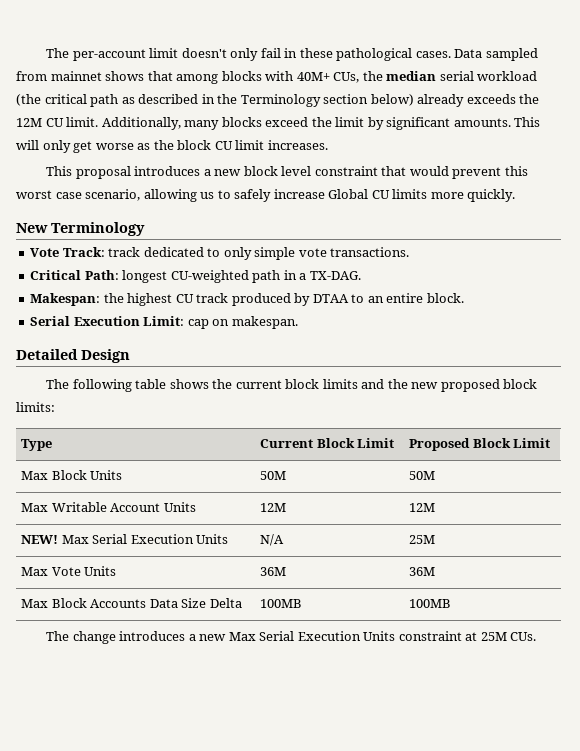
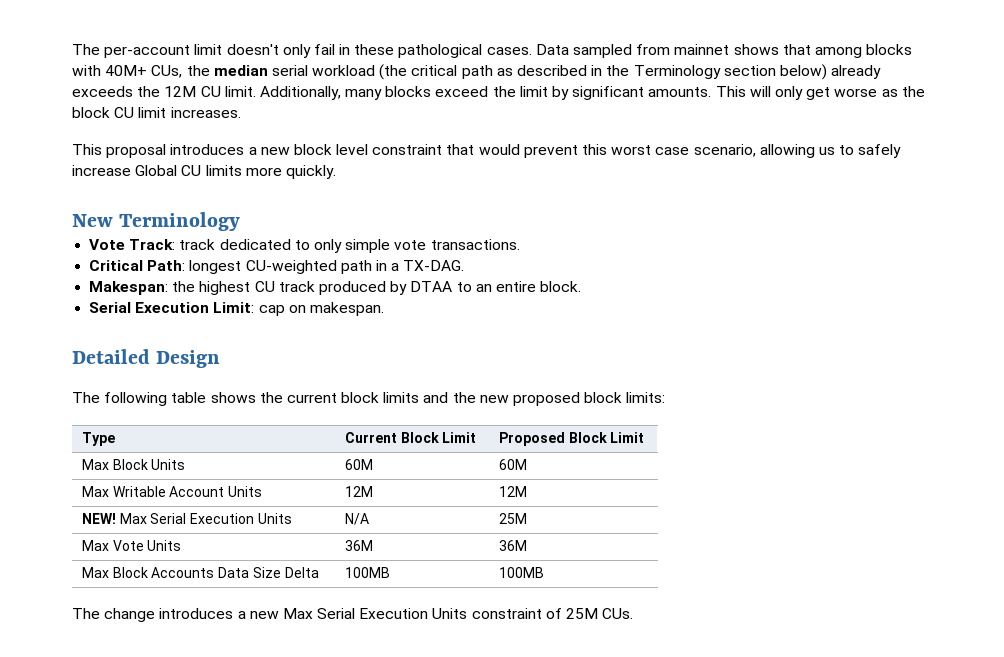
[260,471,287,480] [409,471,436,480] 50M | 50M -> [344,459,373,470] [498,459,527,470] 60M | 60M
[465,632,478,641] at -> [545,608,562,619] of

